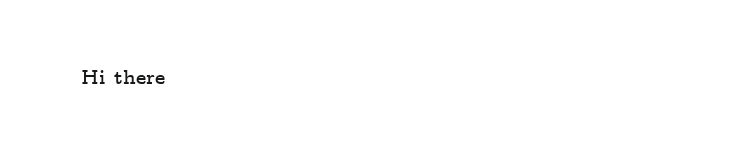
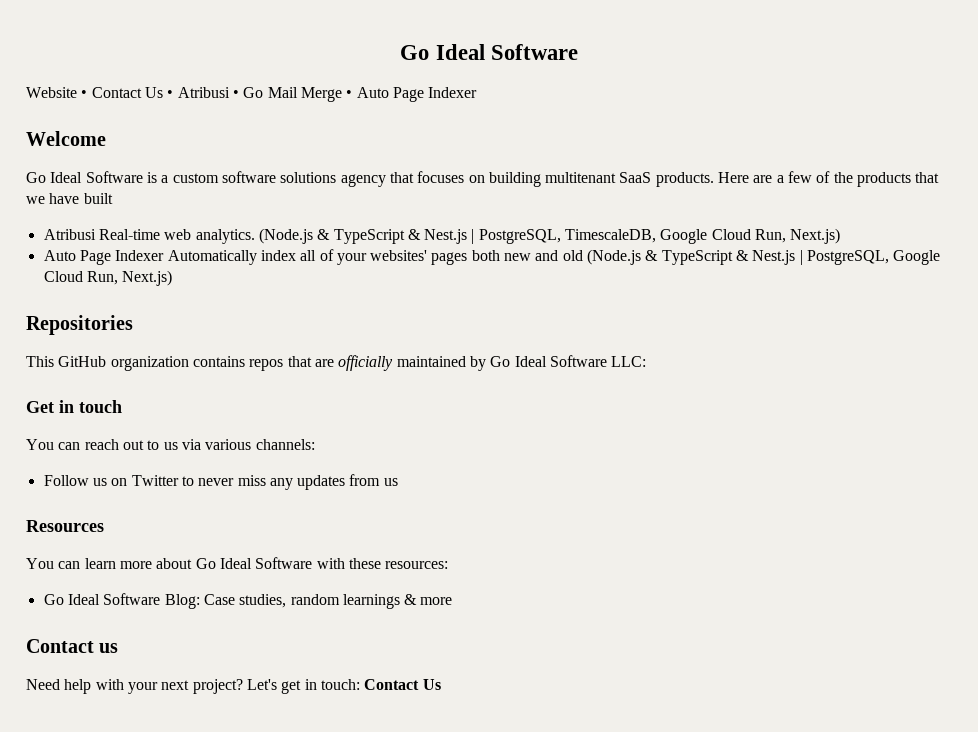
[81,70,165,84] Hi there -> [400,44,578,60] [26,87,478,102] [26,131,106,146] [26,171,940,187] [26,193,113,204] [43,228,841,244] [43,249,941,265] [43,270,173,286] [26,315,133,335] [26,355,647,371] [26,400,122,413] [26,439,315,450] [43,474,398,490] [26,520,104,532] [26,557,449,569] [43,593,453,609] [26,639,119,653] [26,679,441,694] Go Ideal Software // Website • Contact Us • Atribusi • Go Mail Merge • Auto Page Indexer // Welcome // Go Ideal Software is a custom software solutions agency that focuses on building multitenant SaaS products. Here are a few of the products that we have built // Atribusi Real-time web analytics. (Node.js & TypeScript & Nest.js | PostgreSQL, TimescaleDB, Google Cloud Run, Next.js) // Auto Page Indexer Automatically index all of your websites' pages both new and old (Node.js & TypeScript & Nest.js | PostgreSQL, Google Cloud Run, Next.js) // Repositories // This GitHub organization contains repos that are officially maintained by Go Ideal Software LLC: // Get in touch // You can reach out to us via various channels: // Follow us on Twitter to never miss any updates from us // Resources // You can learn more about Go Ideal Software with these resources: // Go Ideal Software Blog: Case studies, random learnings & more // Contact us // Need help with your next project? Let's get in touch: Contact Us

